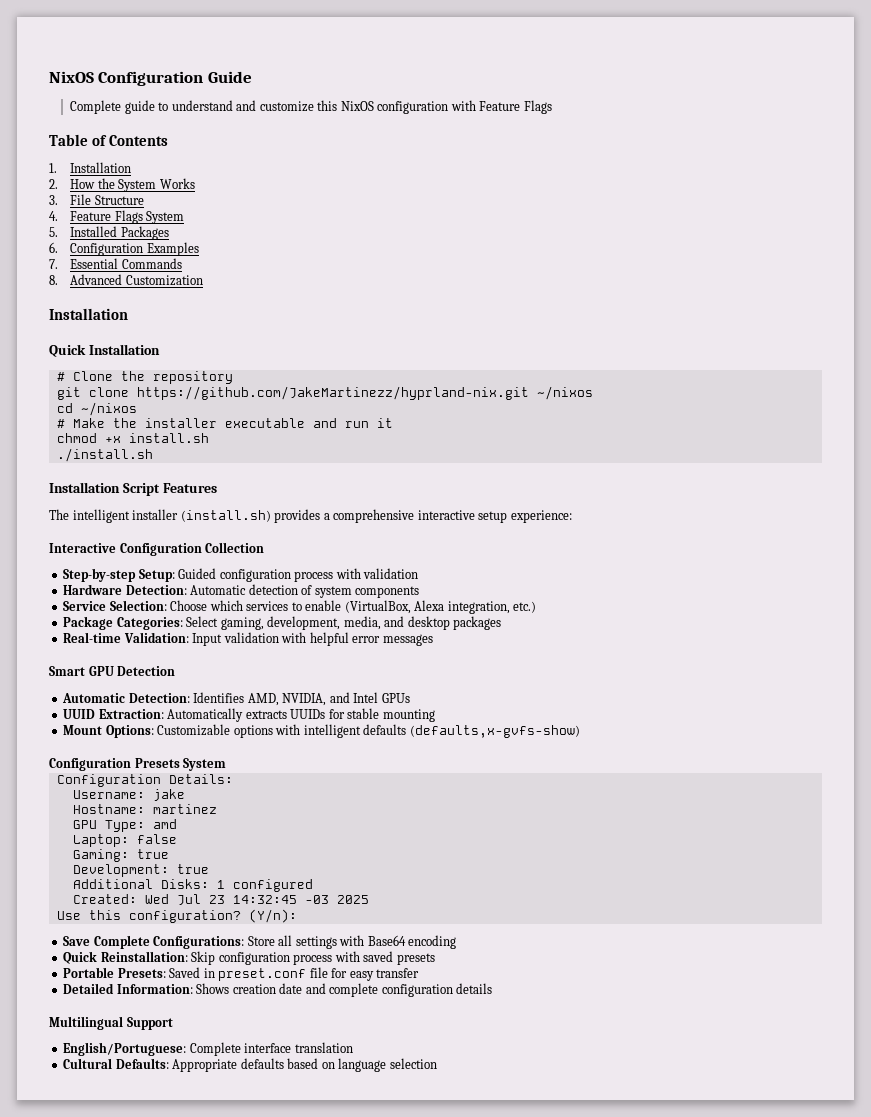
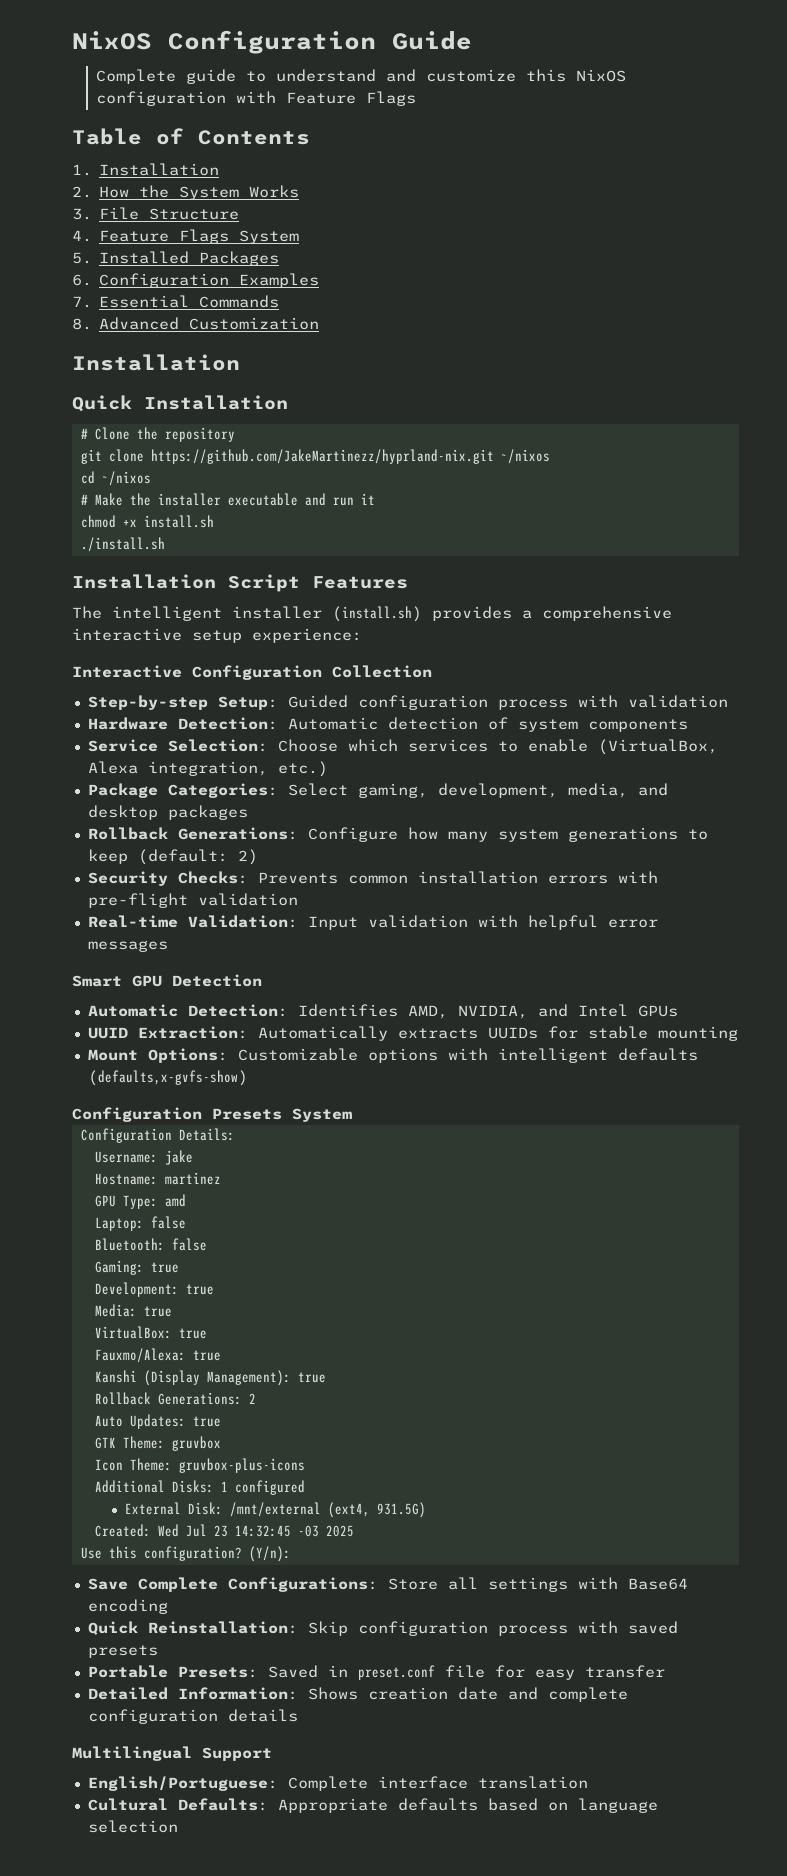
(502, 623) none -> [87,827,708,842] [87,849,258,865] [87,871,658,886] [87,893,298,908] // Rollback Generations: Configure how many system generations to keep (default: 2) // Security Checks: Prevents common installation errors with pre-flight validation
(177, 839) none -> [94,1238,207,1251] // Bluetooth: false
(209, 869) none -> [94,1304,172,1317] [94,1326,207,1339] [94,1348,221,1363] [94,1370,326,1386] [94,1392,256,1405] [94,1414,221,1429] [94,1436,221,1451] [94,1458,305,1473] // Media: true // VirtualBox: true // Fauxmo/Alexa: true // Kanshi (Display Management): true // Rollback Generations: 2 // Auto Updates: true // GTK Theme: gruvbox // Icon Theme: gruvbox-plus-icons
(313, 885) none -> [124,1502,426,1518] // External Disk: /mnt/external (ext4, 931.5G)

